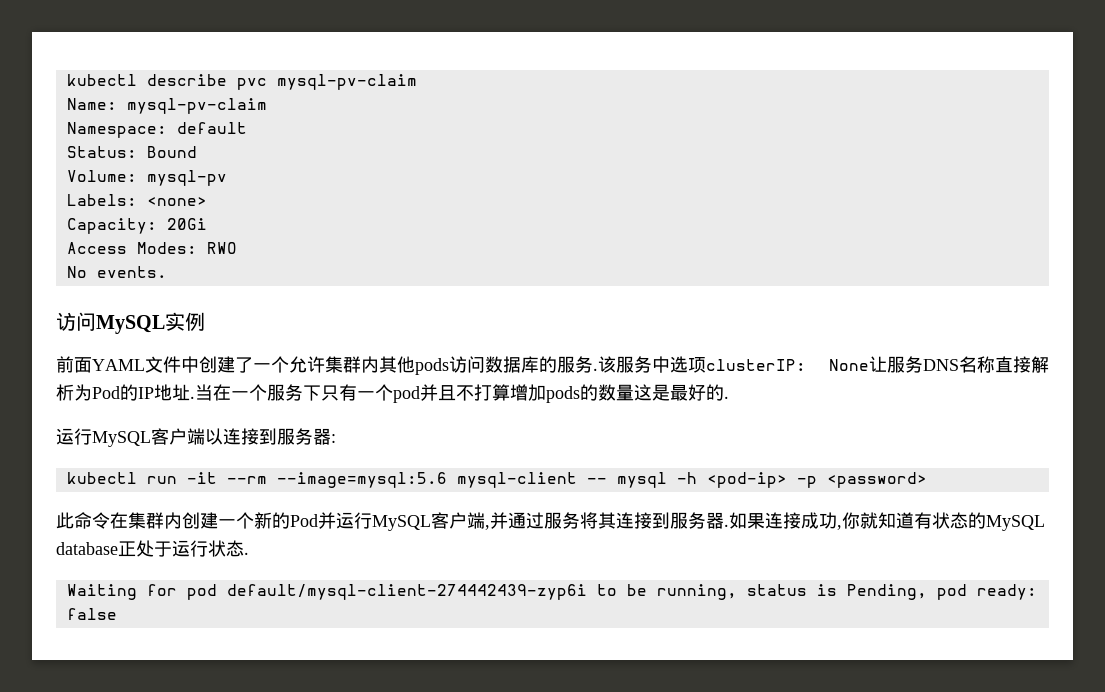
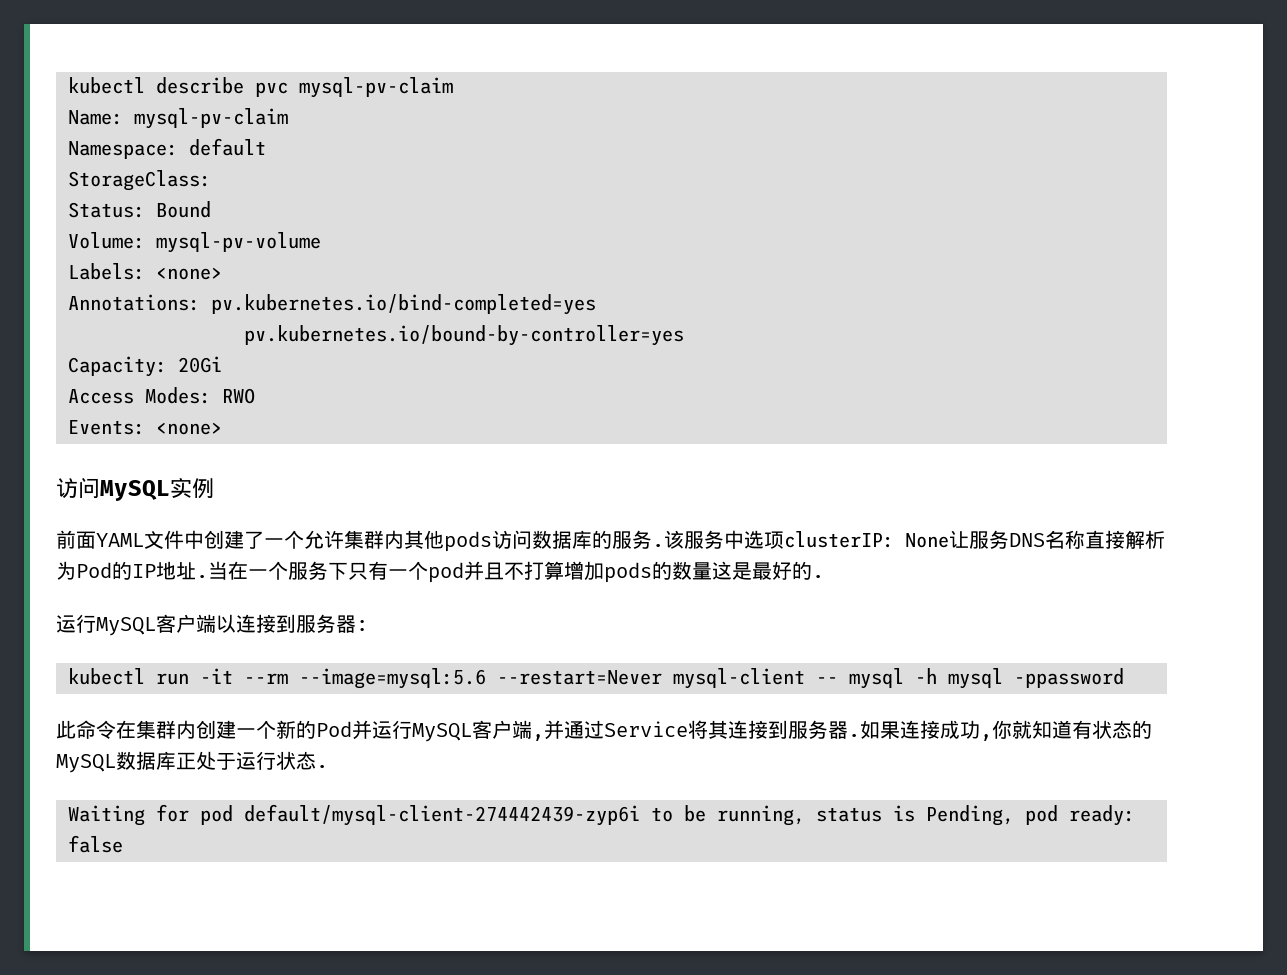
(247, 128) none -> [68,170,211,191] // StorageClass:
[146,170,227,186] mysql-pv -> [156,232,321,253] mysql-pv-volume
(207, 201) none -> [68,294,596,315] [244,325,684,346] // Annotations: pv.kubernetes.io/bind-completed=yes // pv.kubernetes.io/bound-by-controller=yes
[66,266,167,278] No events. -> [68,420,222,435] Events: <none>
(447, 480) none -> [497,670,662,685] --restart=Never
[706,472,927,488] <pod-ip> -p <password> -> [948,668,1124,689] mysql -ppassword
[544,512,580,529] 服务 -> [604,721,688,737] Service
[56,542,118,555] database -> [116,751,176,770] 数据库

